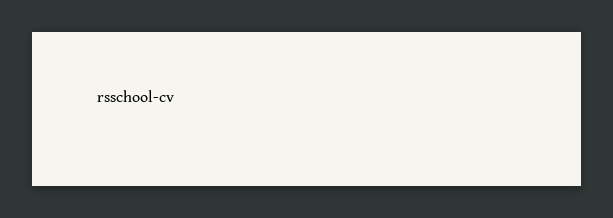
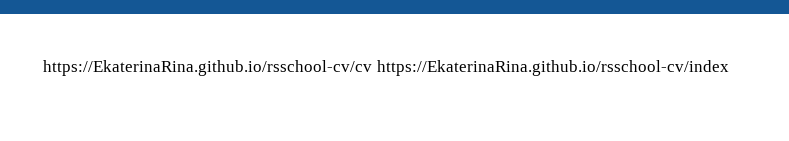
[97,90,174,102] rsschool-cv -> [43,60,729,76] https://EkaterinaRina.github.io/rsschool-cv/cv https://EkaterinaRina.github.io/rsschool-cv/index

